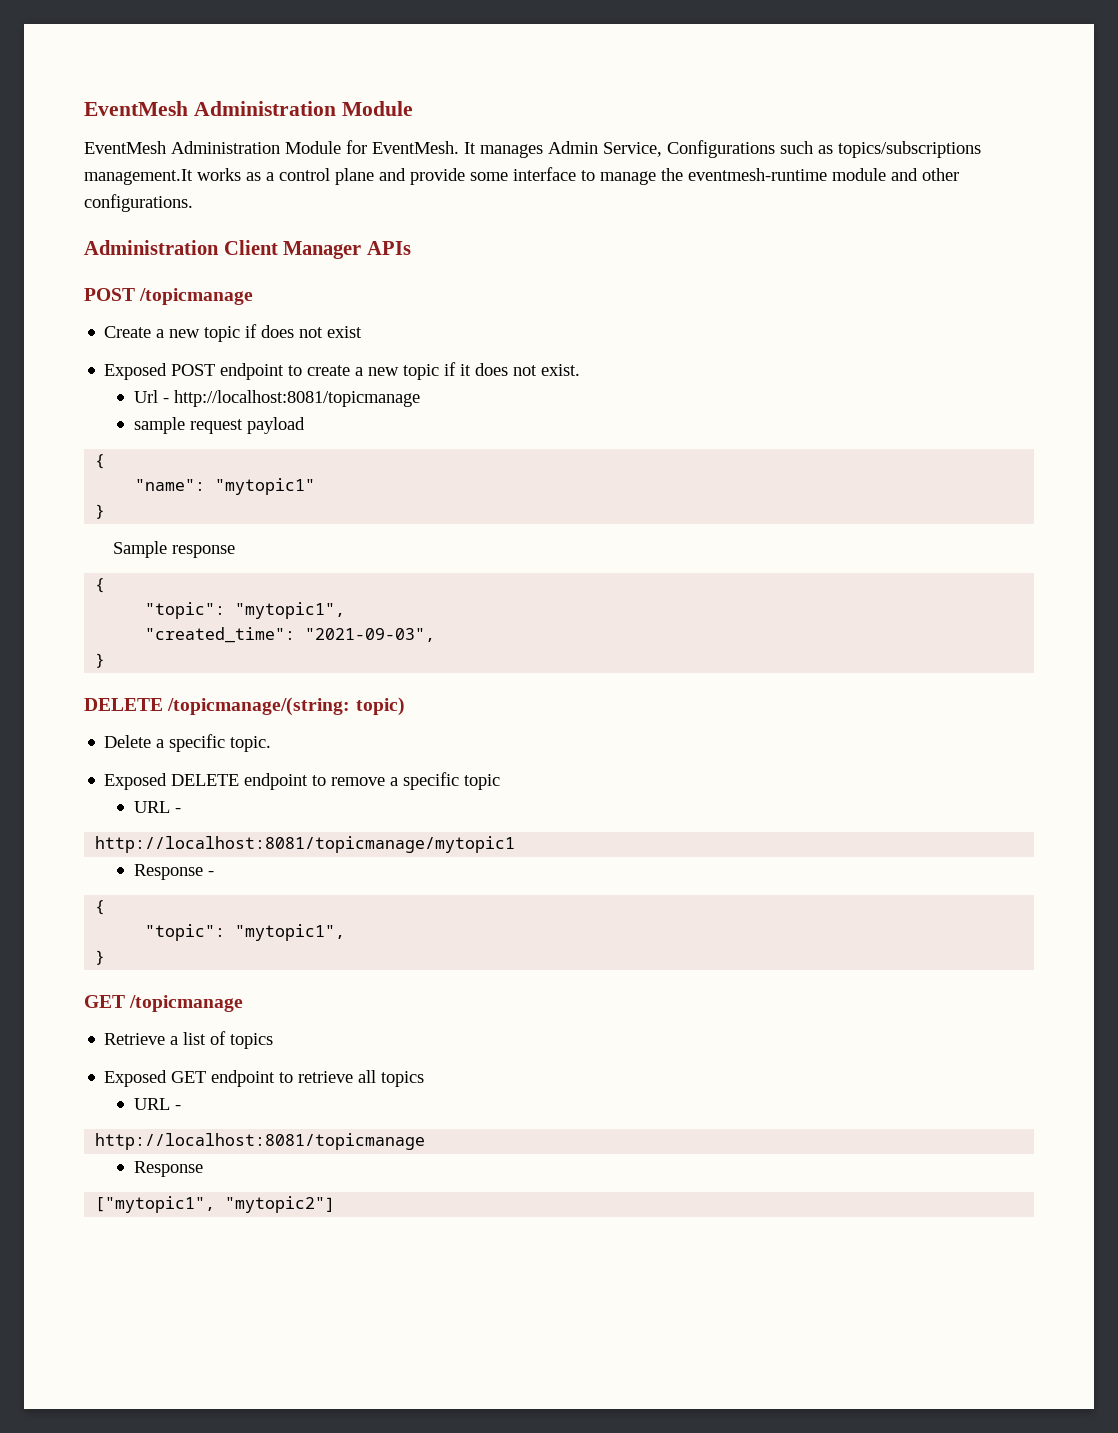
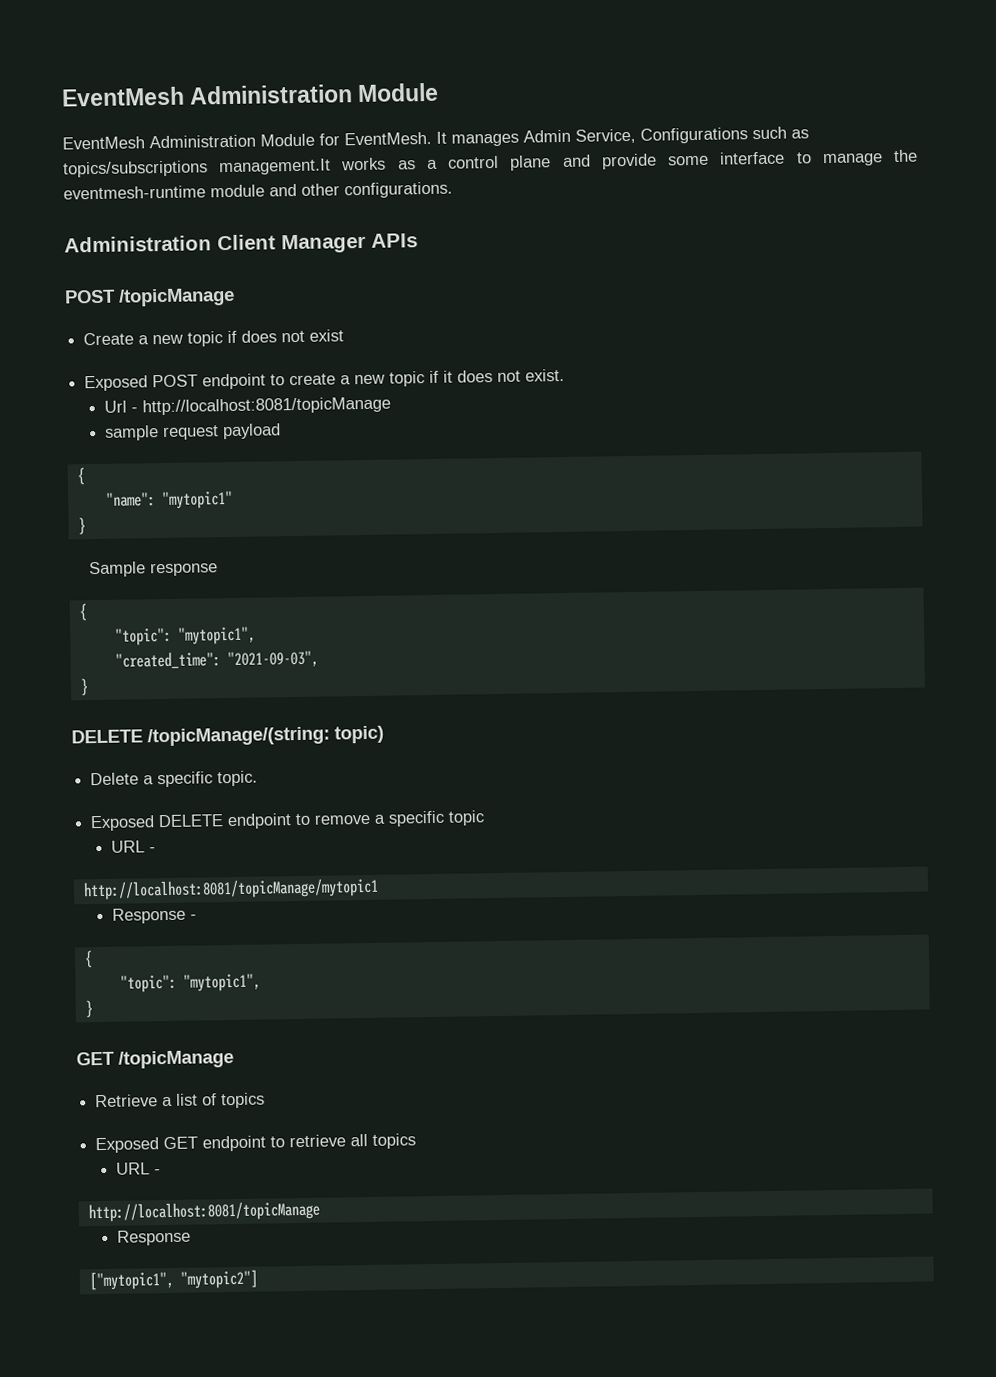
[139,288,254,305] /topicmanage -> [118,287,235,307] /topicManage
[173,390,420,407] http://localhost:8081/topicmanage -> [142,396,392,416] http://localhost:8081/topicManage
[167,697,351,716] /topicmanage/(string: -> [147,726,330,747] /topicManage/(string:
[95,836,516,853] http://localhost:8081/topicmanage/mytopic1 -> [82,877,379,901] http://localhost:8081/topicManage/mytopic1
[129,995,244,1012] /topicmanage -> [118,1050,234,1069] /topicManage
[95,1133,426,1150] http://localhost:8081/topicmanage -> [87,1200,320,1223] http://localhost:8081/topicManage

